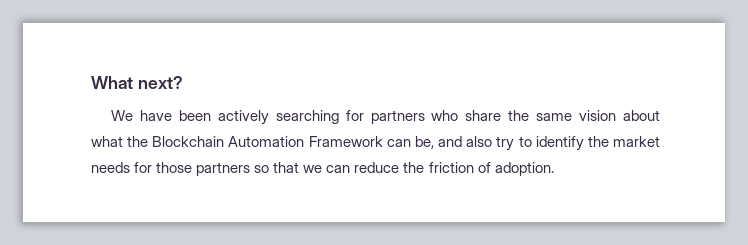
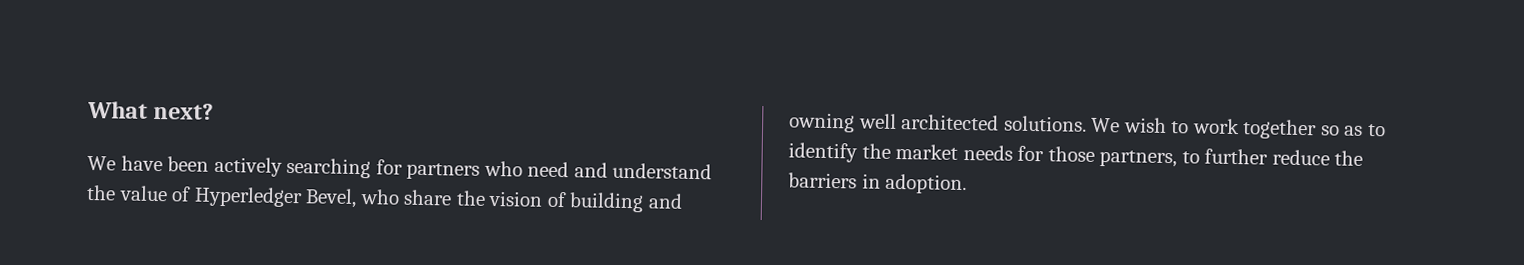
[465,110,660,121] [91,136,515,151] share the same vision about what the Blockchain Automation Framework can be, and also try -> [527,161,713,180] [86,184,683,213] [789,112,1364,140] need and understand the value of Hyperledger Bevel, who share the vision of building and owning well architected solutions. We wish to work together so as
[196,162,491,176] partners so that we can reduce the friction of -> [1099,148,1364,168] [788,172,881,189] partners, to further reduce the barriers in

